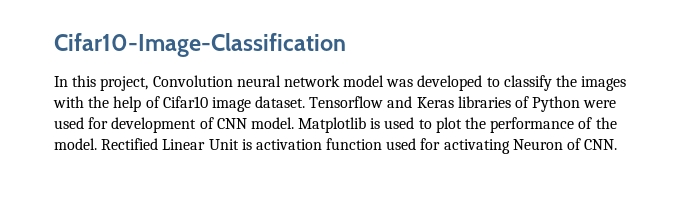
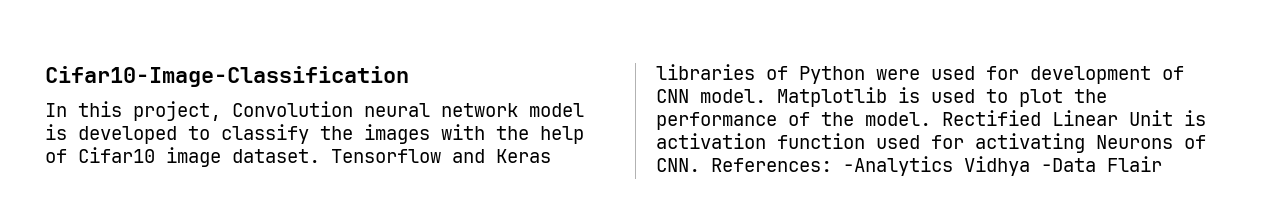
[386,79,414,87] was -> [45,124,67,140] is
[512,139,563,150] Neuron -> [1096,135,1173,149] Neurons
(618, 144) none -> [711,156,1162,176] References: -Analytics Vidhya -Data Flair

